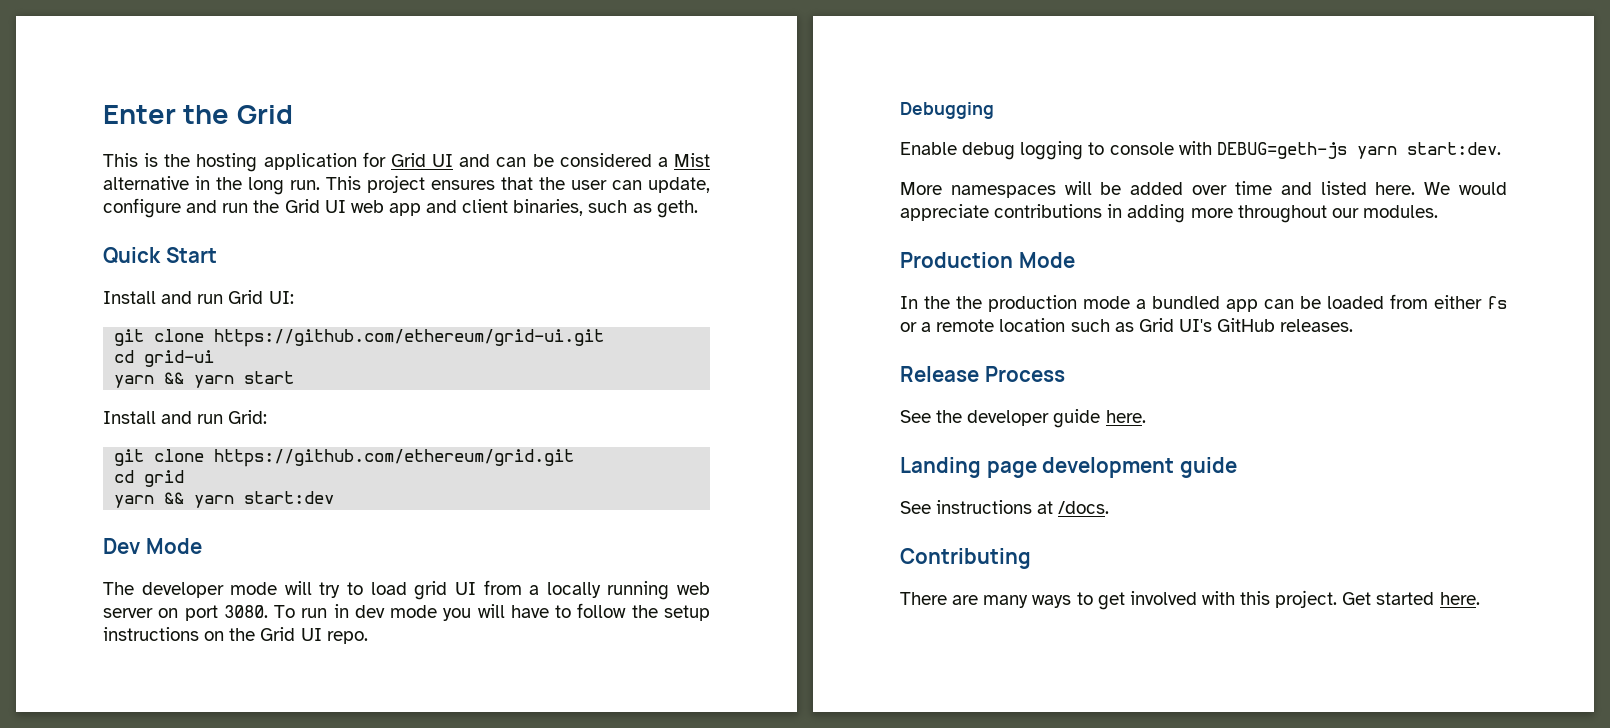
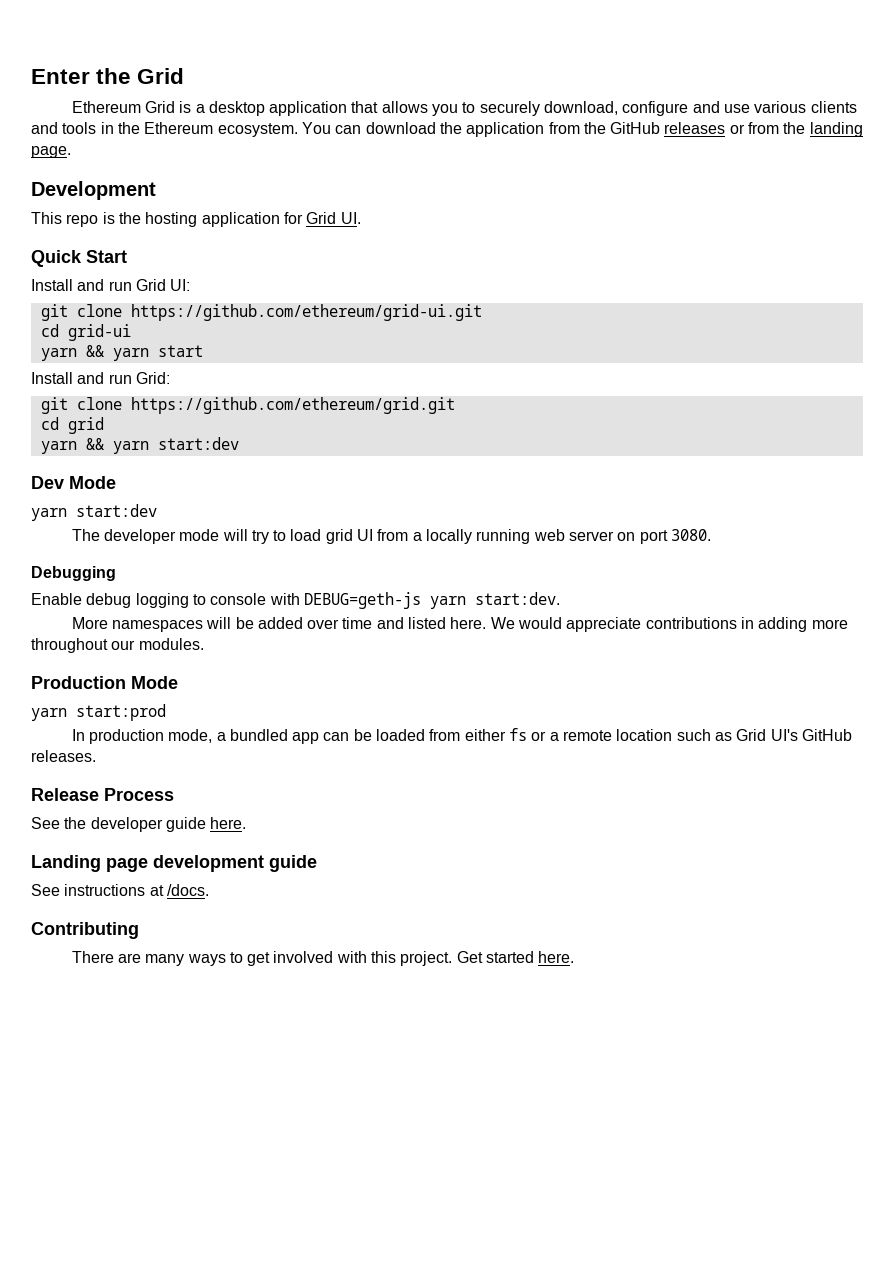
[103,153,138,167] // This -> [71,101,857,116] [31,122,863,137] [31,146,71,158] [31,181,156,200] [31,212,99,227] // Ethereum Grid is a desktop application that allows you to securely download, configure and use various clients and tools in the Ethereum ecosystem. You can download the application from the GitHub releases or from the landing page. // Development // This repo
[432,153,710,167] [103,175,710,195] [103,198,698,218] UI and can be considered a Mist alternative in the long run. This project ensures that the user can update, configure and run the Grid UI web app and client binaries, such as geth. -> [340,212,361,224] UI.
(202, 546) none -> [31,504,157,521] // yarn start:dev
[274,603,710,621] [103,627,368,644] To run in dev mode you will have to follow the setup instructions on the Grid UI repo. -> (711, 535) none
(1075, 260) none -> [31,704,166,721] // yarn start:prod
[924,295,1130,312] the the production mode -> [88,729,213,744] production mode,

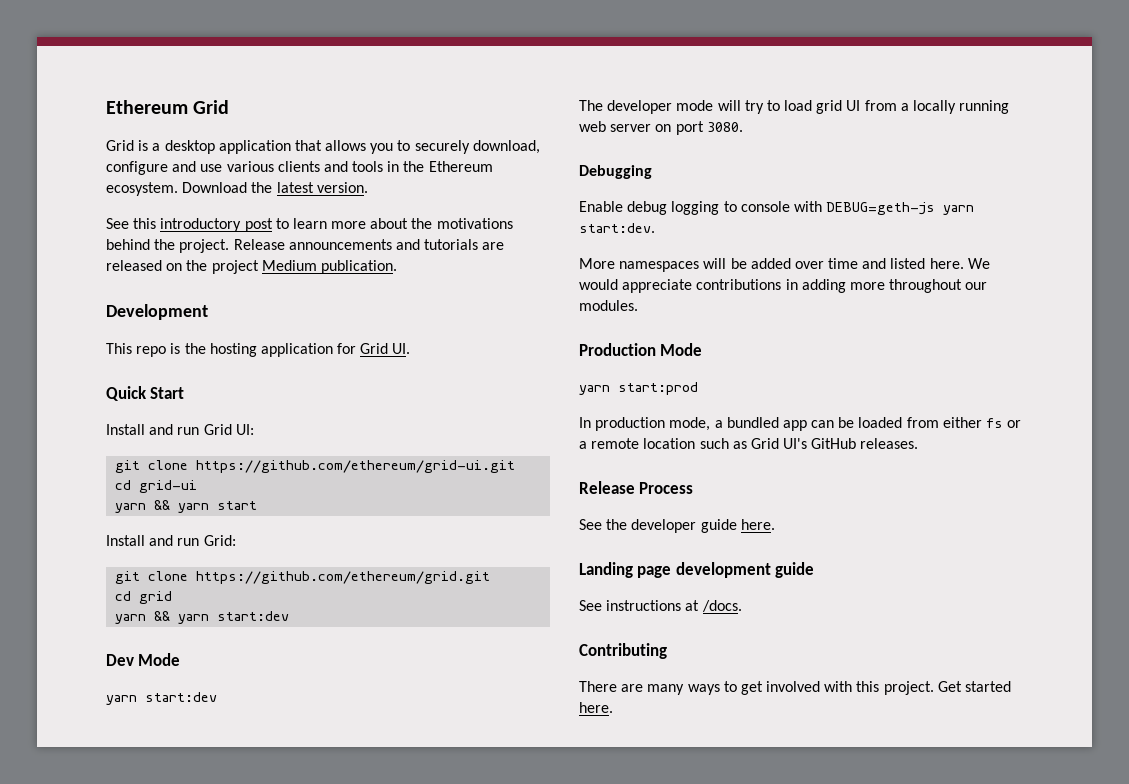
[31,68,132,84] Enter the -> [106,100,188,114] Ethereum
[71,101,141,113] Ethereum -> (230, 107) none
[301,122,863,137] [31,146,71,158] You can download the application from the GitHub releases or from the landing page. -> [182,182,368,193] [106,218,513,232] [106,239,505,253] [106,260,397,274] Download the latest version. // See this introductory post to learn more about the motivations behind the project. Release announcements and tutorials are released on the project Medium publication.

